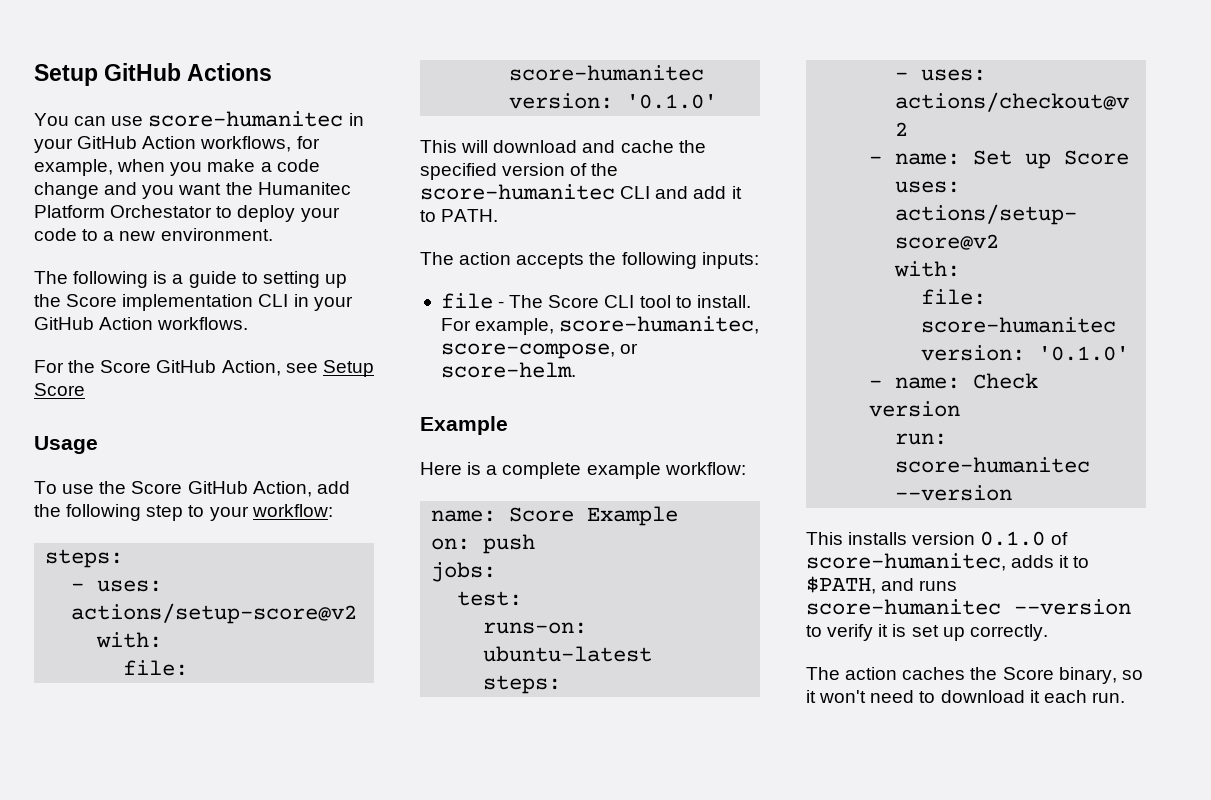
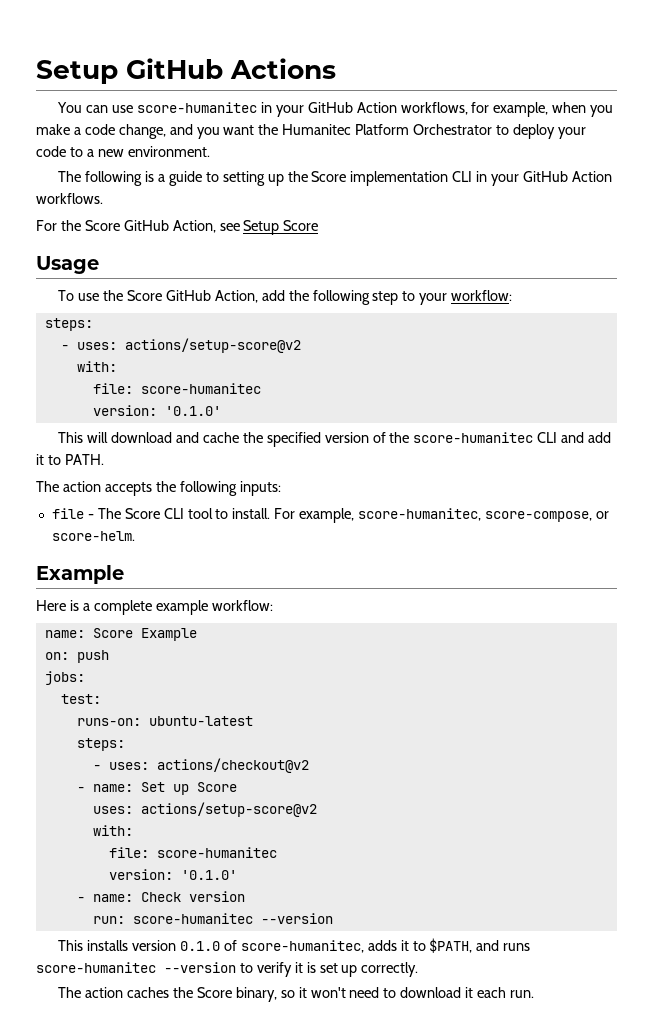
[34,182,99,199] change -> [118,124,166,139] change,
[110,205,213,218] Orchestator -> [413,124,493,135] Orchestrator

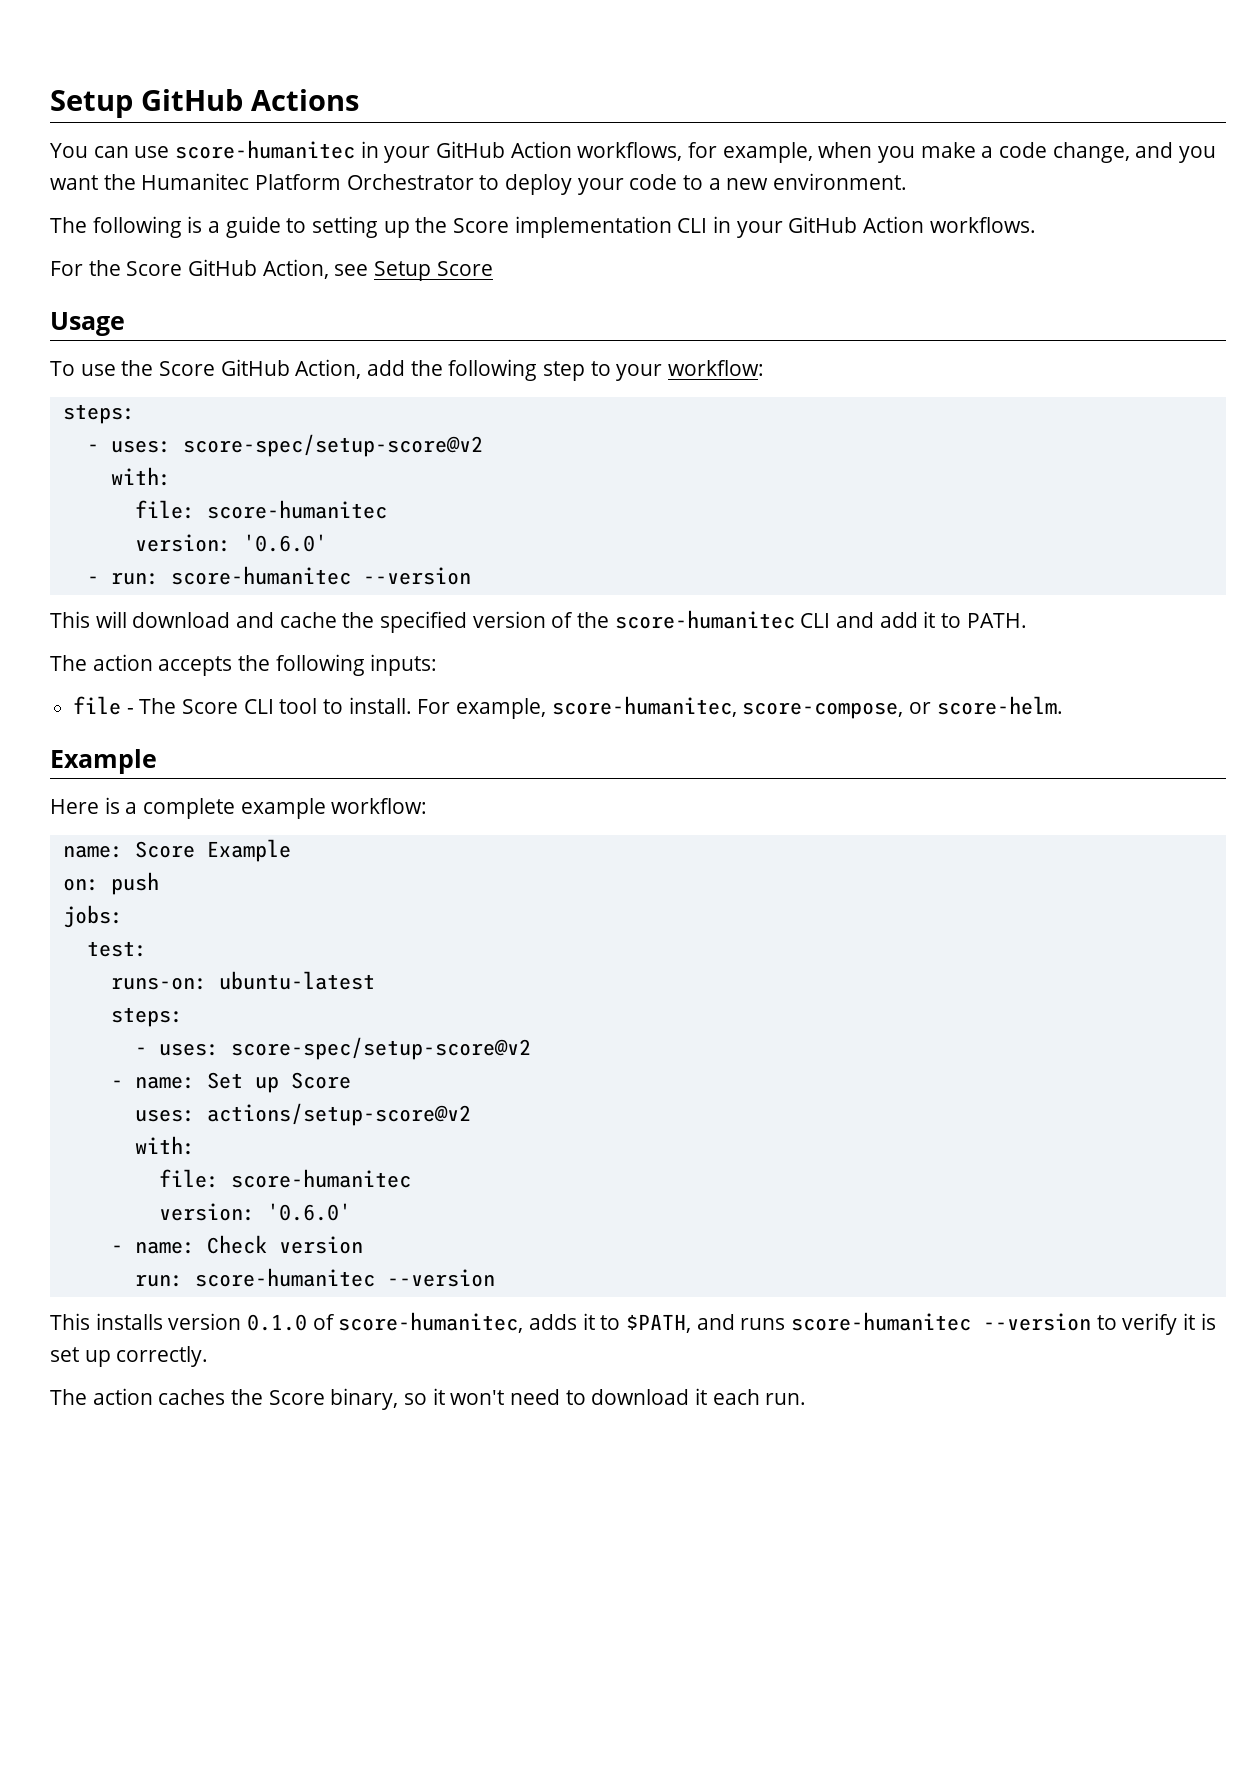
[124,338,301,353] [76,361,117,372] [92,383,261,394] [92,405,221,416] actions/setup-score@v2 // with: // file: score-humanitec // version: '0.1.0' -> [182,434,483,457] [110,467,171,486] [134,500,387,519] [134,534,327,552] [86,566,471,585] score-spec/setup-score@v2 // with: // file: score-humanitec // version: '0.6.0' // - run: score-humanitec --version
[156,758,309,773] actions/checkout@v2 -> [230,1037,531,1060] score-spec/setup-score@v2
[180,870,237,880] '0.1.0' -> [266,1203,351,1221] '0.6.0'

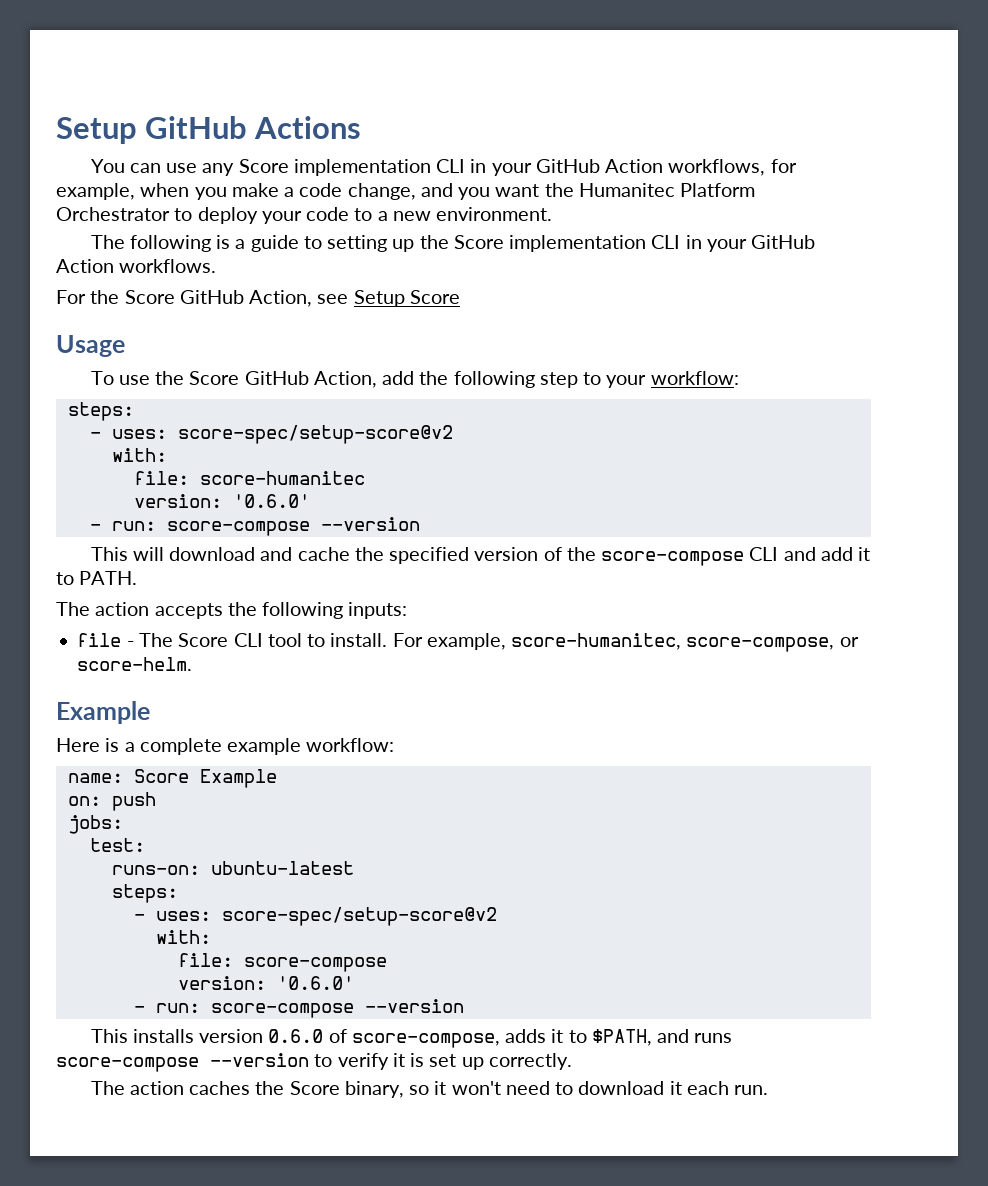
[174,140,355,159] score-humanitec -> [202,159,466,176] any Score implementation CLI
[170,566,351,585] score-humanitec -> [166,521,310,536] score-compose
[614,610,795,629] score-humanitec -> [601,551,745,566] score-compose
[110,1072,351,1093] [134,1103,471,1126] [134,1136,195,1155] [158,1169,411,1188] [158,1203,351,1221] [110,1235,363,1254] [134,1268,375,1287] // - name: Set up Score // uses: actions/setup-score@v2 // with: // file: score-humanitec // version: '0.6.0' // - name: Check version // run: score-humanitec -> [155,930,211,944] [177,953,387,972] [177,976,354,990] [133,1003,354,1018] // with: // file: score-compose // version: '0.6.0' // - run: score-compose
[247,1312,524,1333] 0.1.0 of score-humanitec, -> [268,1029,500,1048] 0.6.0 of score-compose,
[791,1312,972,1331] score-humanitec -> [56,1057,199,1072] score-compose

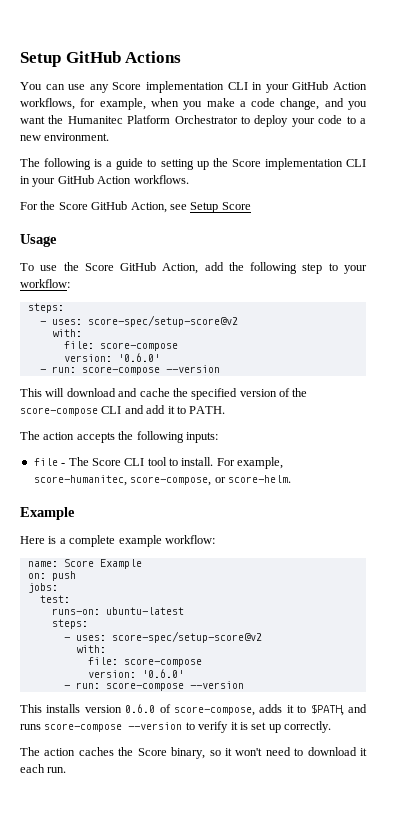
[199,471,365,485] score-humanitec -> [99,342,178,351] score-compose

